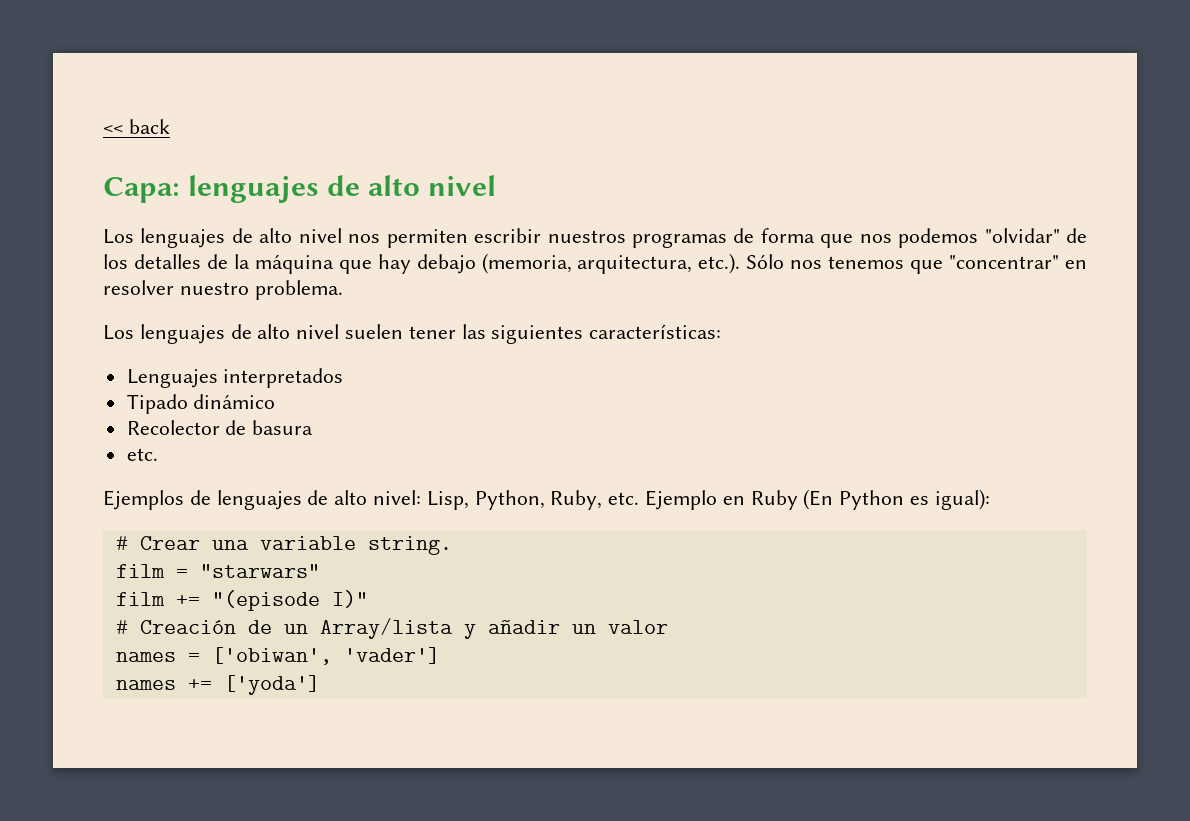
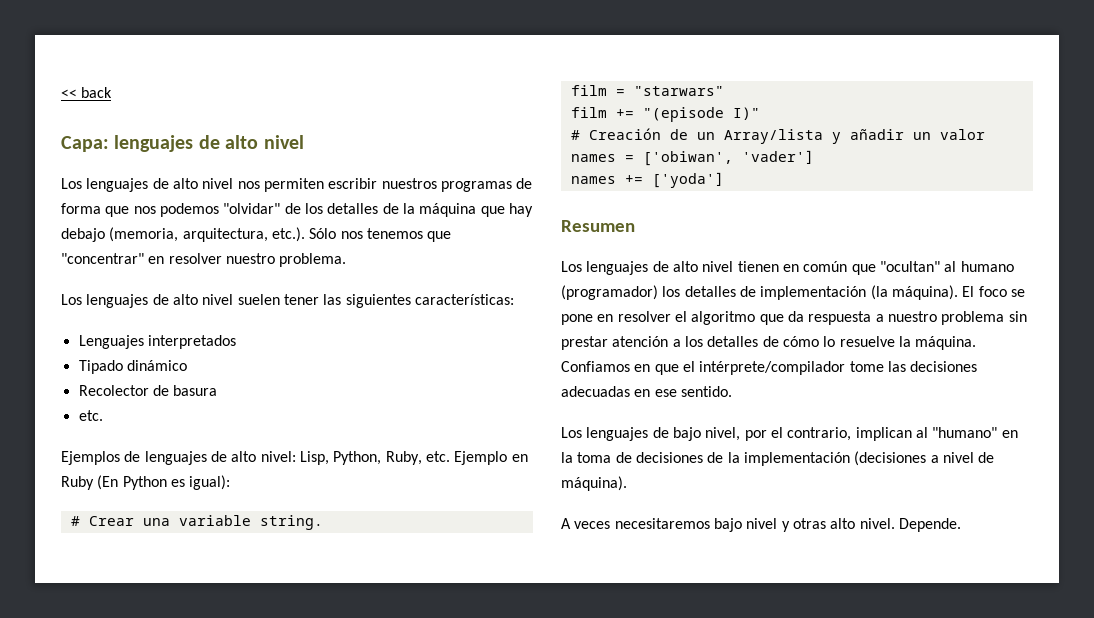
(320, 685) none -> [561,220,635,232] [561,261,1014,275] [561,285,1025,300] [561,311,1027,325] [561,336,977,350] [561,361,978,375] [561,386,732,397] [561,427,1018,441] [561,451,995,466] [561,476,627,491] [561,518,961,532] // Resumen // Los lenguajes de alto nivel tienen en común que "ocultan" al humano (programador) los detalles de implementación (la máquina). El foco se pone en resolver el algoritmo que da respuesta a nuestro problema sin prestar atención a los detalles de cómo lo resuelve la máquina. Confiamos en que el intérprete/compilador tome las decisiones adecuadas en ese sentido. // Los lenguajes de bajo nivel, por el contrario, implican al "humano" en la toma de decisiones de la implementación (decisiones a nivel de máquina). // A veces necesitaremos bajo nivel y otras alto nivel. Depende.

